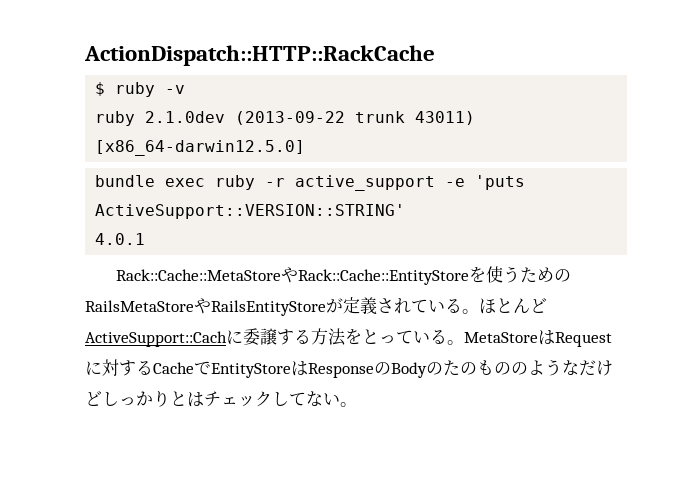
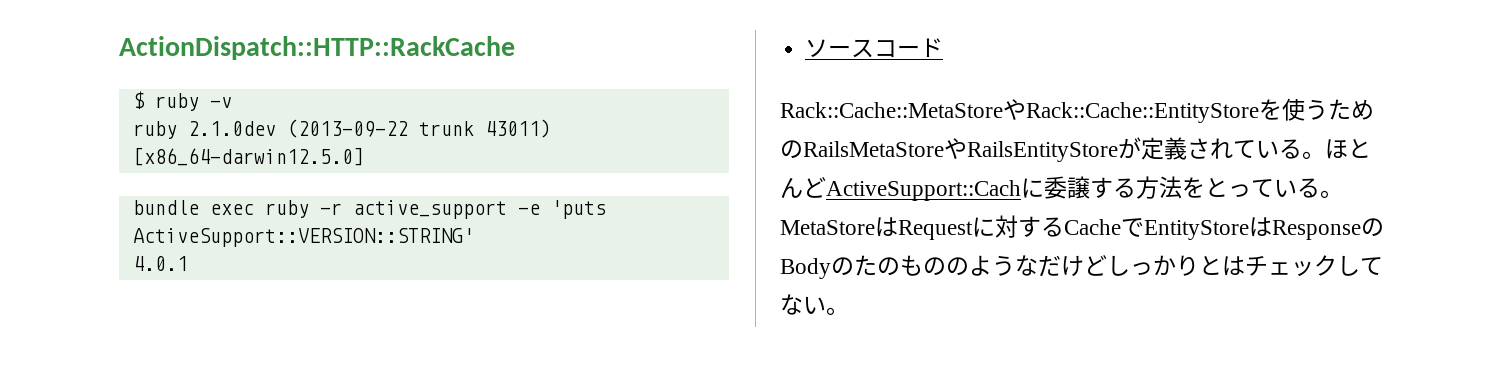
(146, 239) none -> [805,38,944,58] // ソースコード

